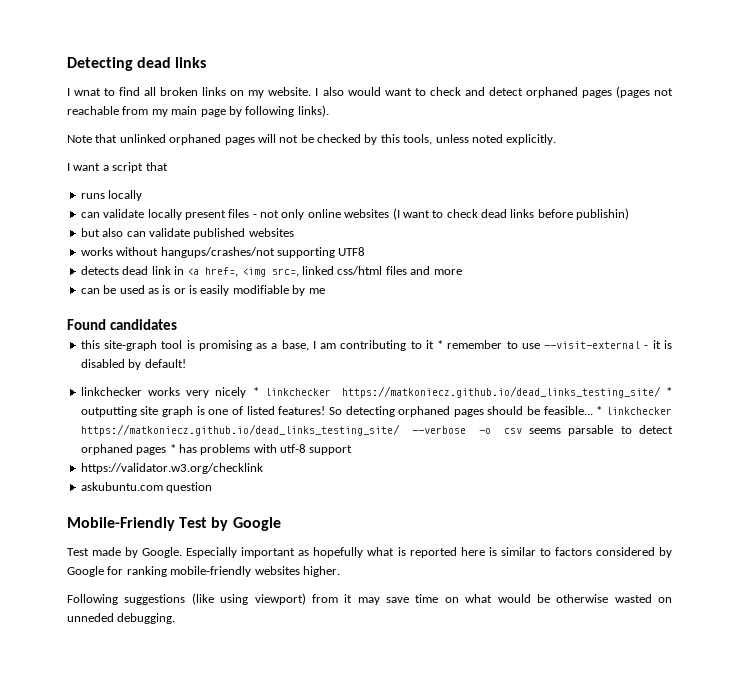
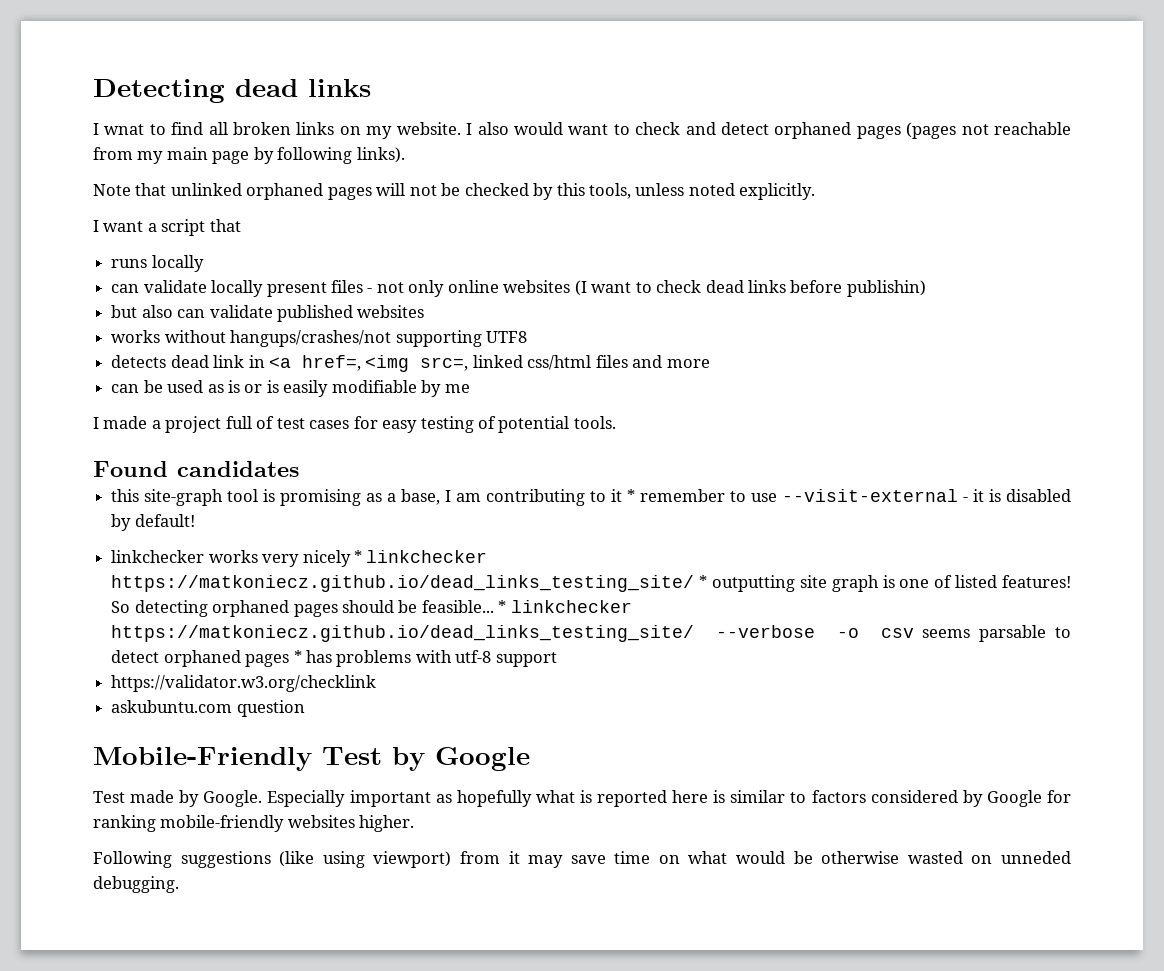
(325, 291) none -> [93,416,616,433] // I made a project full of test cases for easy testing of potential tools.

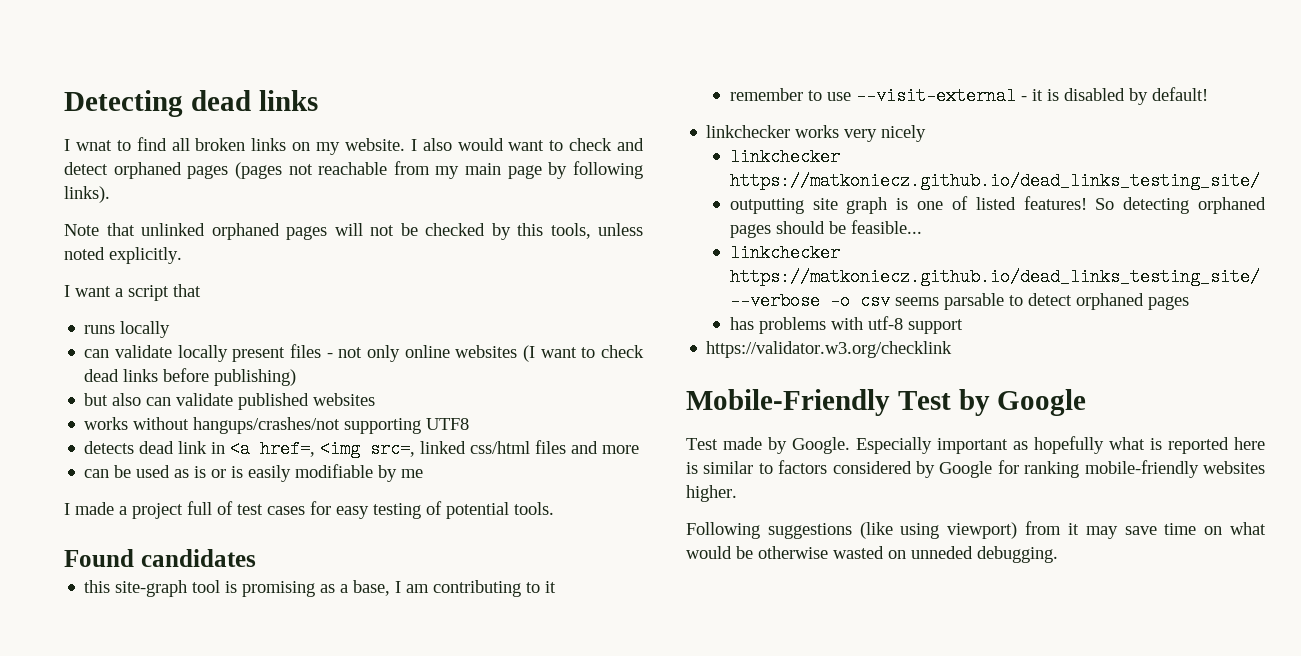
[846,280,926,297] publishin) -> [214,369,297,386] publishing)
[627,489,636,502] * -> (557, 587) //
[353,550,488,563] [111,575,708,592] * linkchecker https://matkoniecz.github.io/dead_links_testing_site/ * -> [729,148,840,166] [729,172,1260,190] // linkchecker https://matkoniecz.github.io/dead_links_testing_site/ //
[498,600,507,613] * -> (922, 227) //
[293,650,302,663] * -> (1189, 303) //
[111,700,305,717] // askubuntu.com question -> (953, 349) none

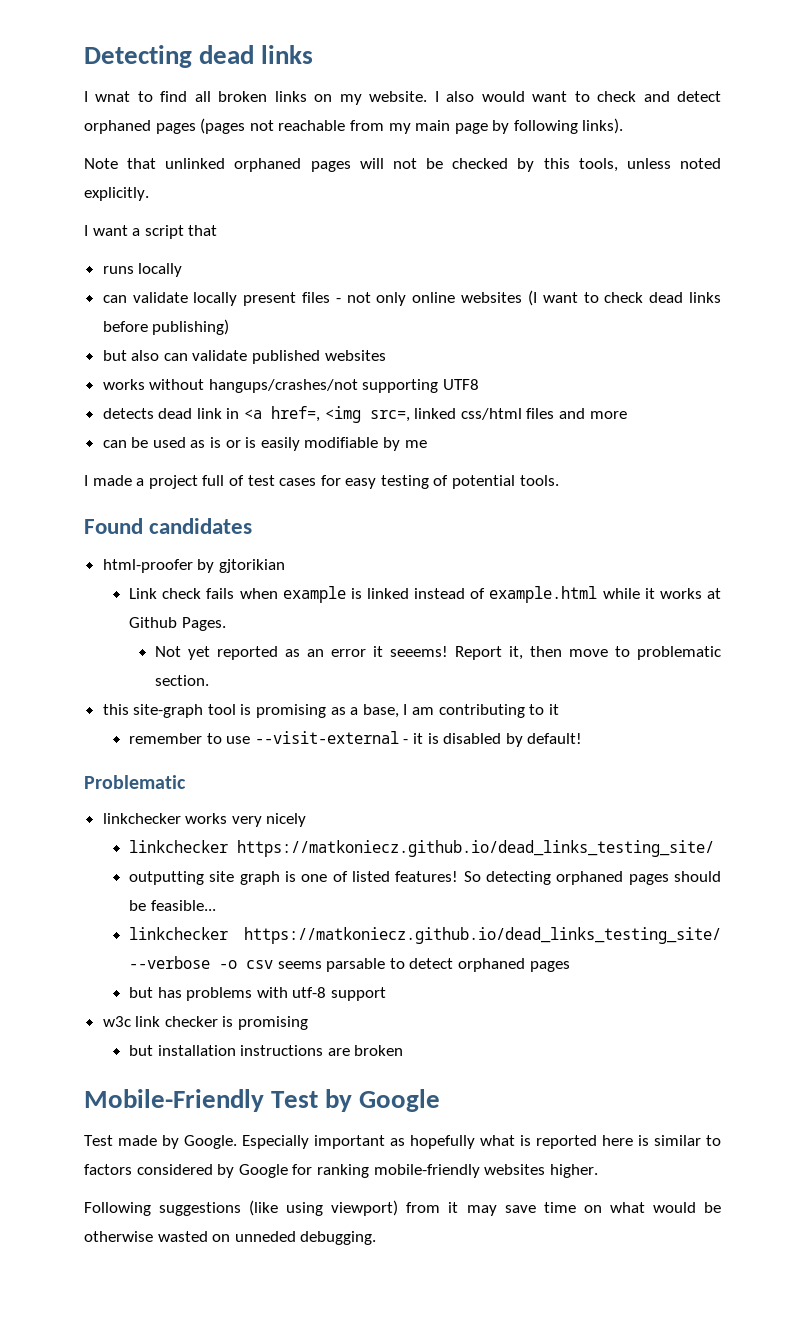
(256, 558) none -> [102,559,285,573] [129,586,721,603] [129,617,226,631] [155,646,721,660] [155,675,210,686] // html-proofer by gjtorikian // Link check fails when example is linked instead of example.html while it works at Github Pages. // Not yet reported as an error it seeems! Report it, then move to problematic section.
(1208, 94) none -> [84,775,186,789] // Problematic
(1189, 303) none -> [129,987,154,998] but
[706,341,953,358] https://validator.w3.org/checklink -> [102,1016,309,1030] [129,1045,404,1056] w3c link checker is promising // but installation instructions are broken

